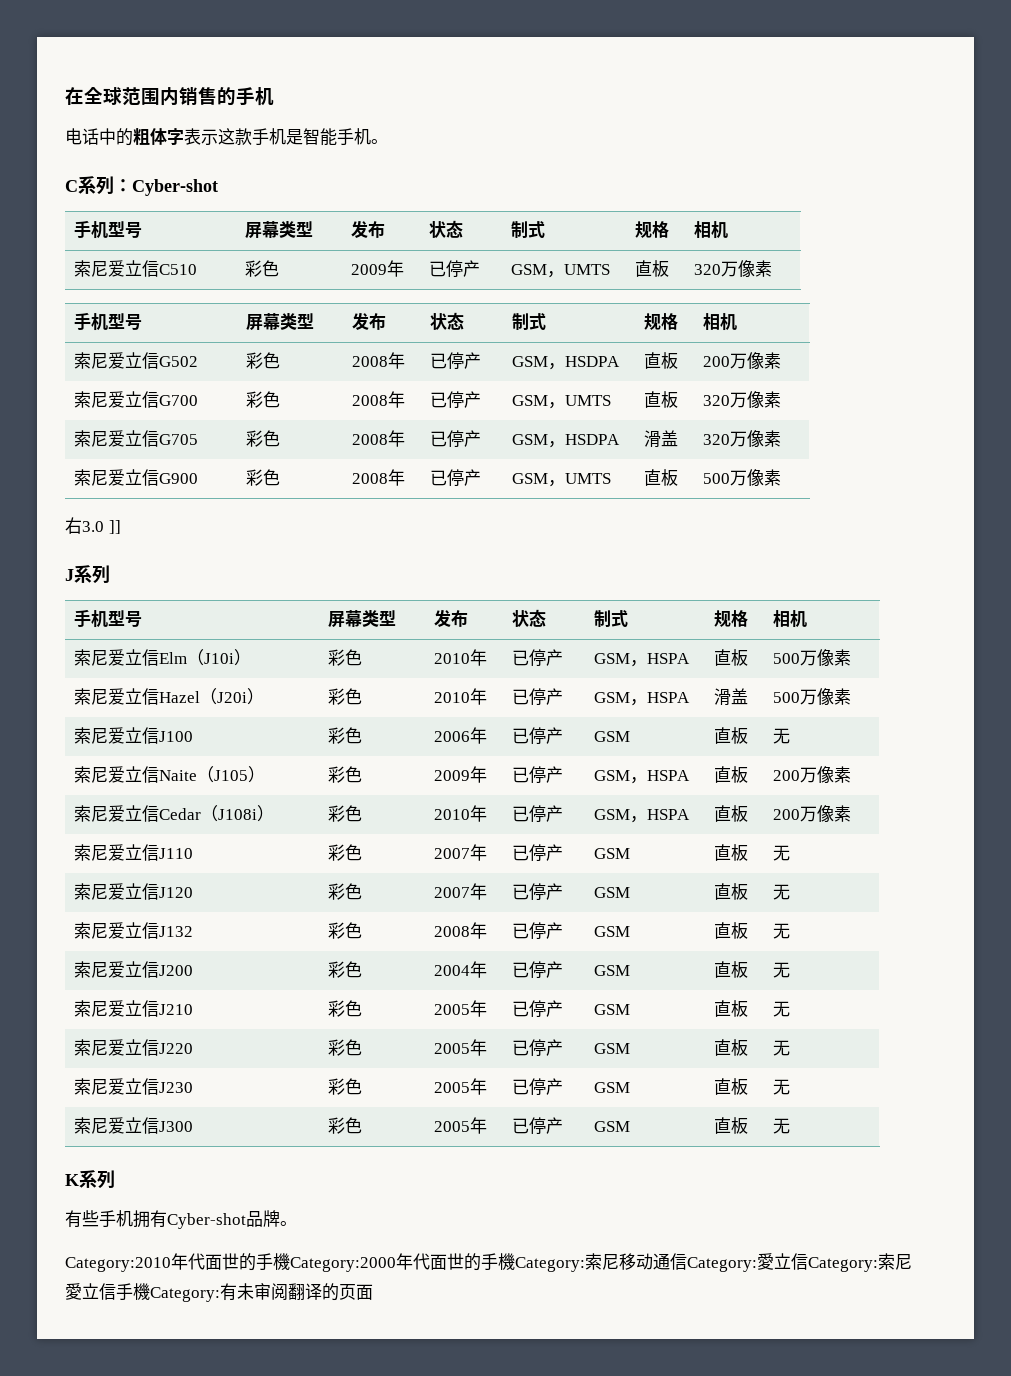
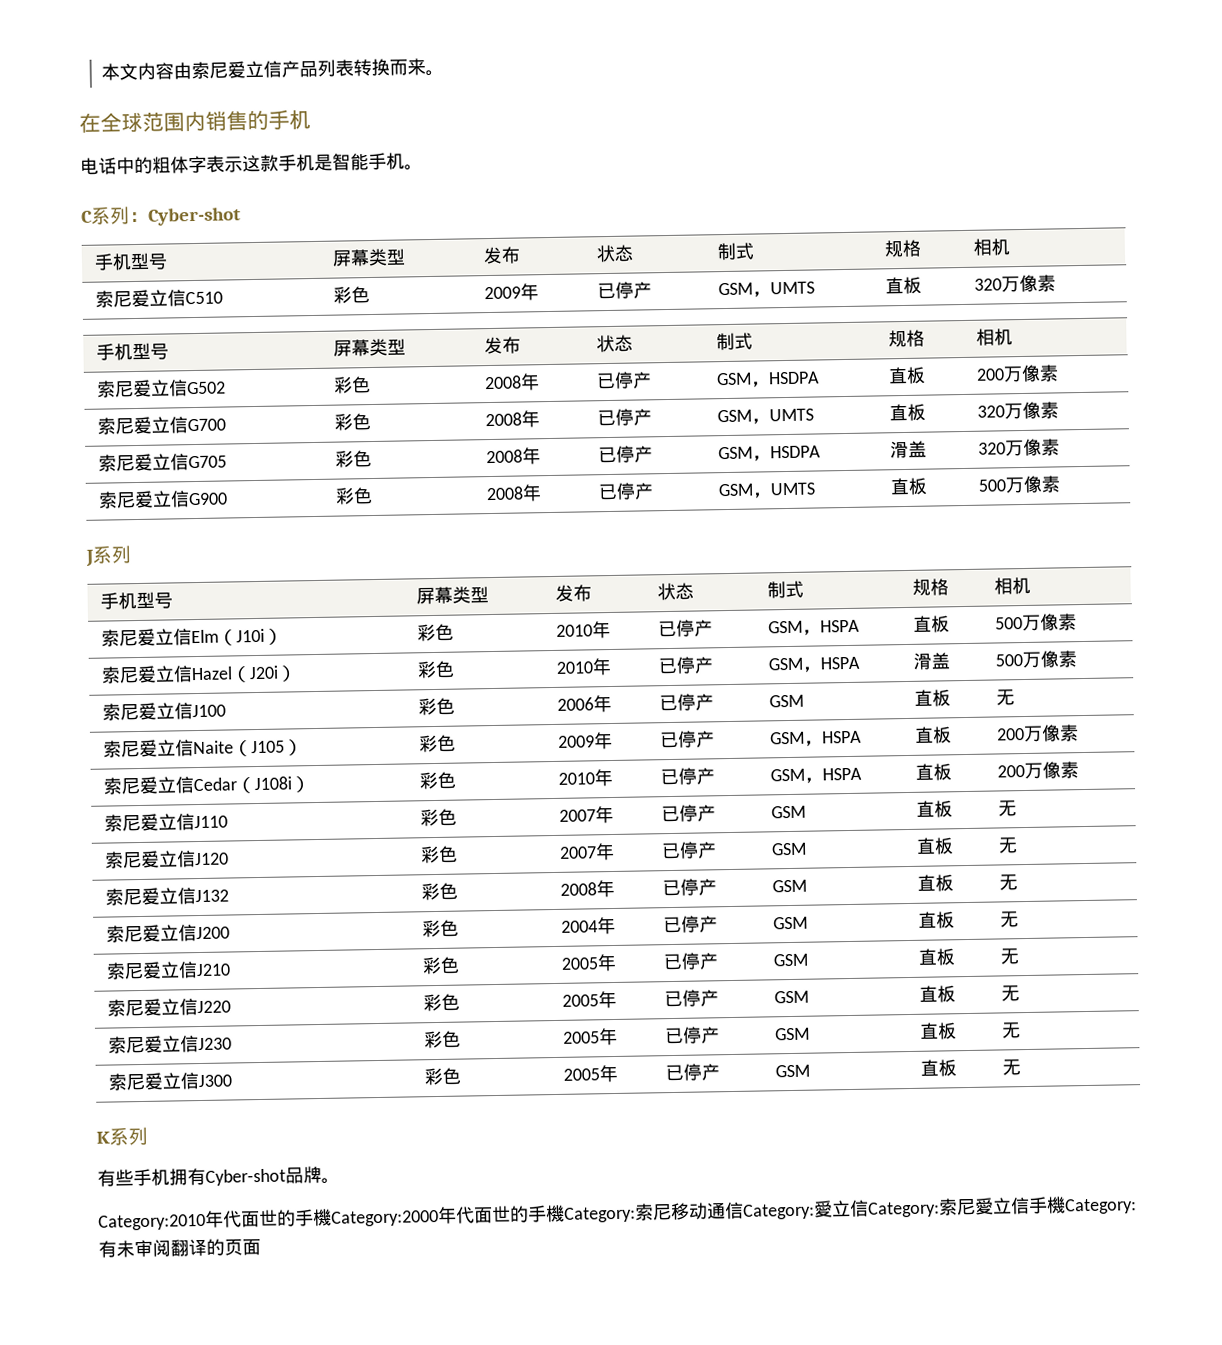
(65, 96) none -> [100,58,444,81] 本文内容由索尼爱立信产品列表转换而来。 //
[65,517,121,534] // 右3.0 ]] -> (1062, 484) none

